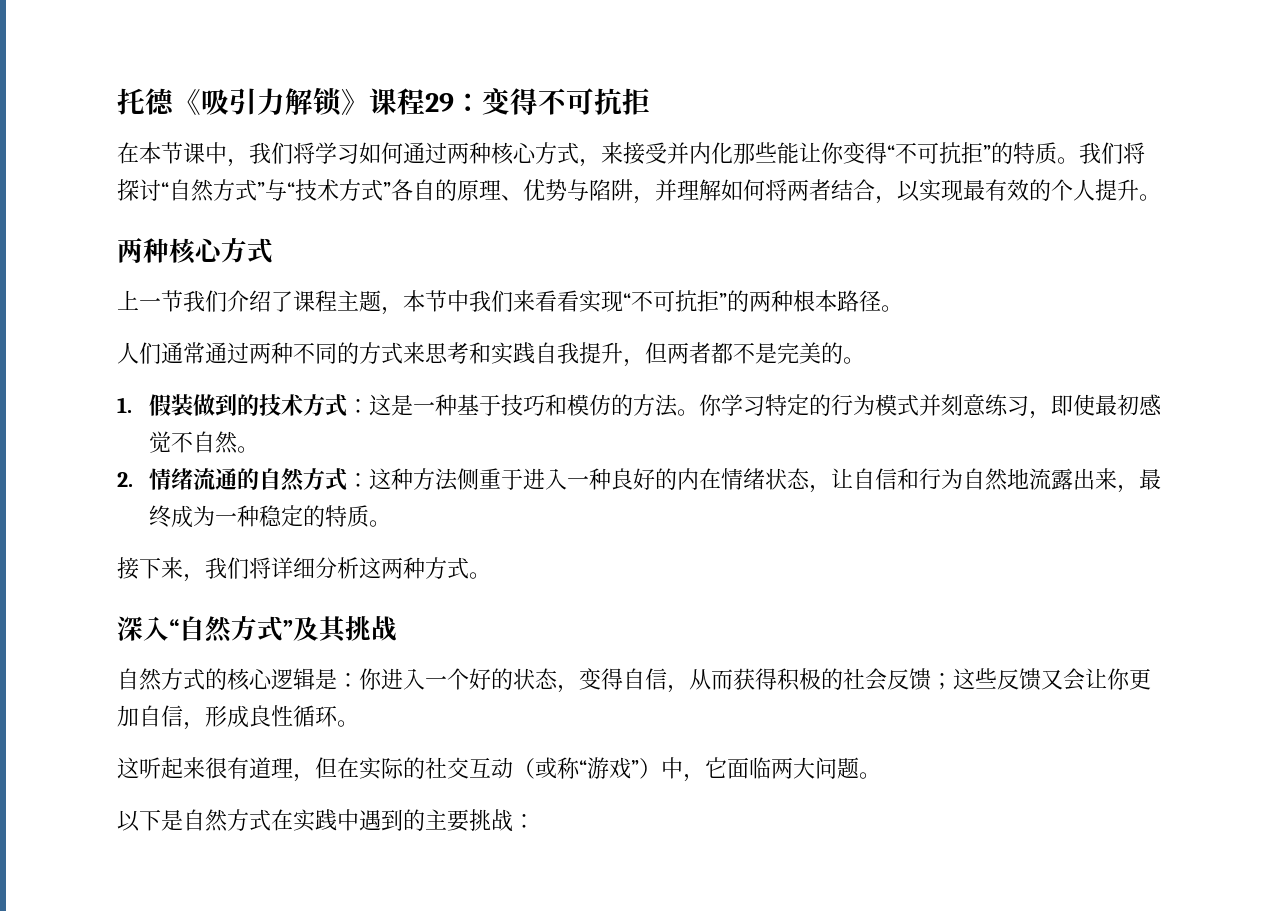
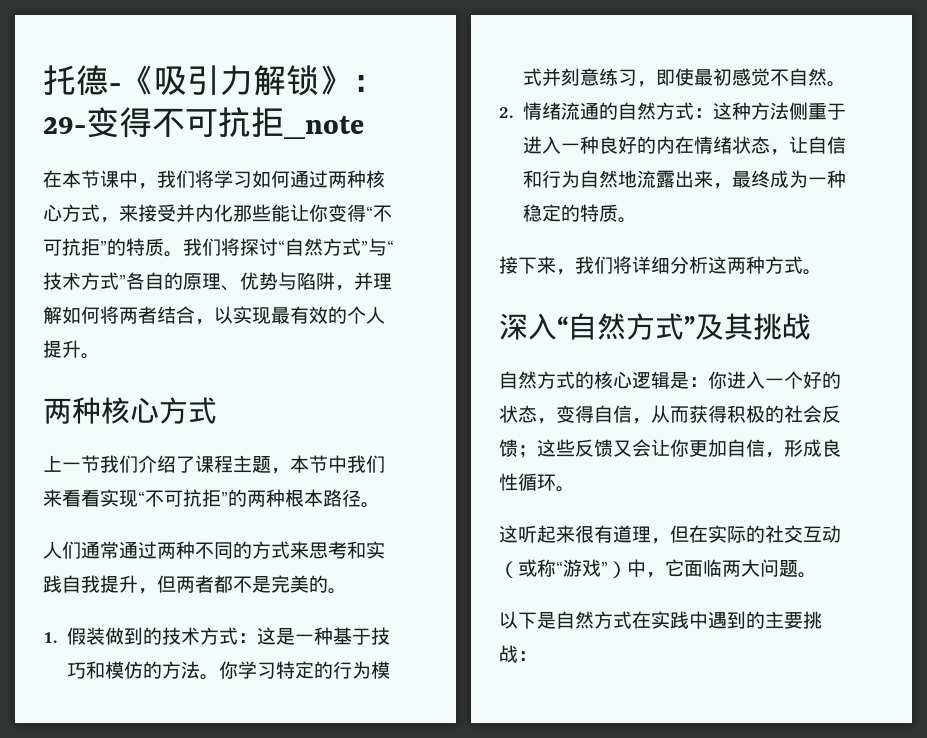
(175, 101) none -> [109,83,121,92] -
[369,88,482,115] 课程29： -> [352,74,385,92] [43,117,86,134] ：29-
(650, 101) none -> [284,116,364,139] _note

